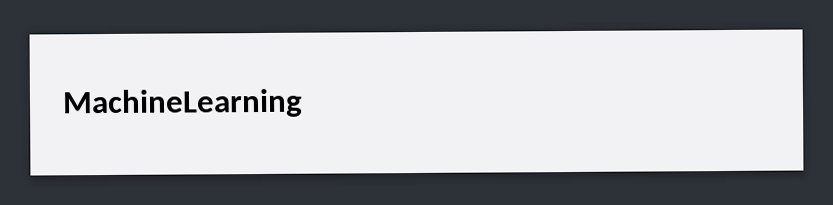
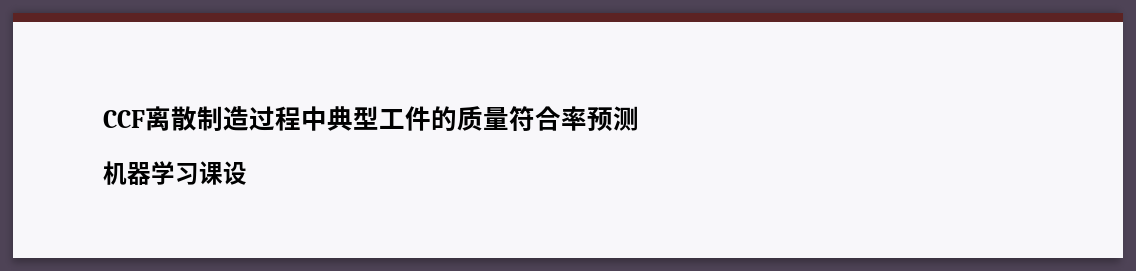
[62,88,303,119] MachineLearning -> [103,106,639,132] [103,161,247,185] CCF离散制造过程中典型工件的质量符合率预测 // 机器学习课设

